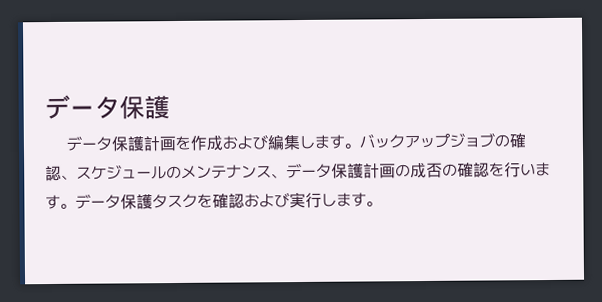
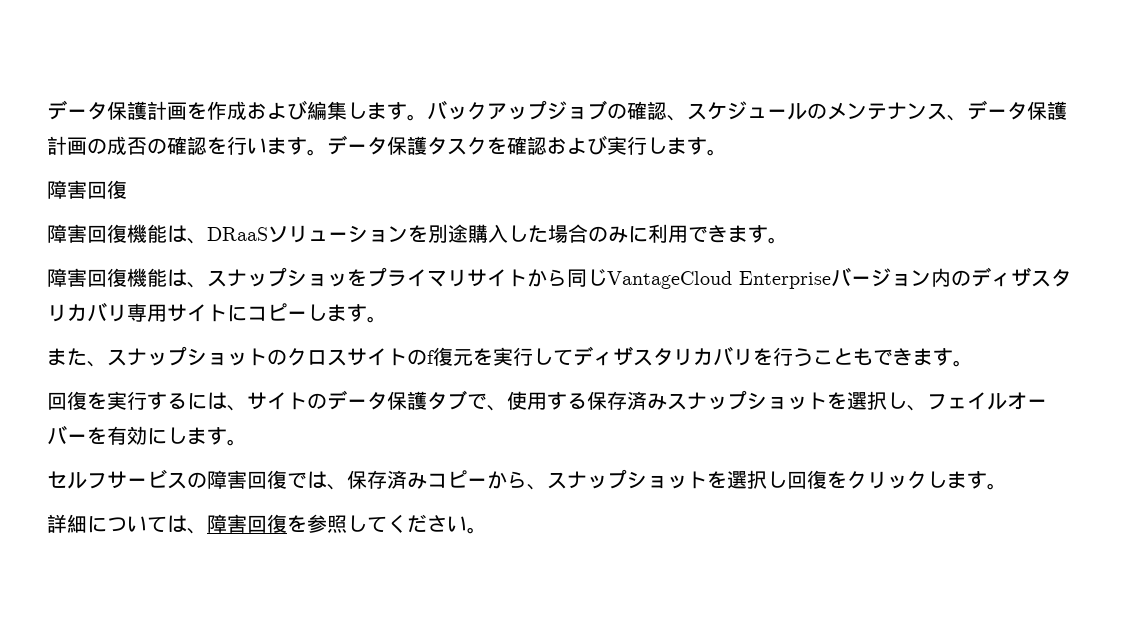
[44,94,170,120] [66,135,145,152] データ保護 // データ保護 -> [47,100,147,120] データ保護
(382, 204) none -> [47,180,127,199] [47,224,788,244] [47,267,1071,289] [47,302,387,323] [47,346,973,367] [47,390,1047,411] [47,425,247,446] [47,469,1007,490] [47,514,487,534] // 障害回復 // 障害回復機能は、DRaaSソリューションを別途購入した場合のみに利用できます。 // 障害回復機能は、スナップショッをプライマリサイトから同じVantageCloud Enterpriseバージョン内のディザスタリカバリ専用サイトにコピーします。 // また、スナップショットのクロスサイトのf復元を実行してディザスタリカバリを行うこともできます。 // 回復を実行するには、サイトのデータ保護タブで、使用する保存済みスナップショットを選択し、フェイルオーバーを有効にします。 // セルフサービスの障害回復では、保存済みコピーから、スナップショットを選択し回復をクリックします。 // 詳細については、障害回復を参照してください。

